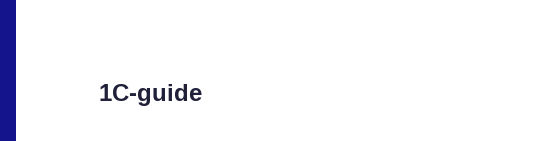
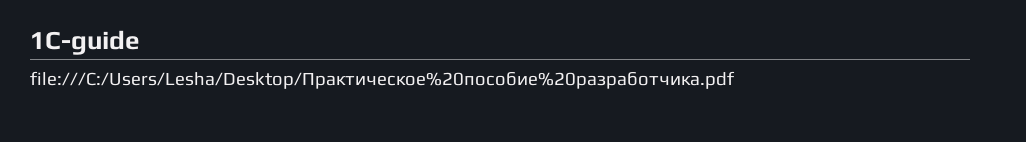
(202, 95) none -> [30,71,735,89] // file:///C:/Users/Lesha/Desktop/Практическое%20пособие%20разработчика.pdf

